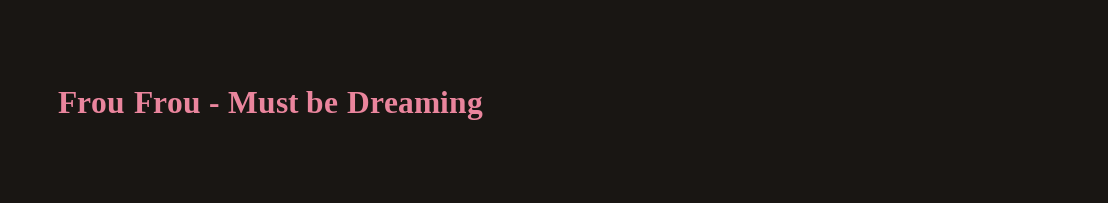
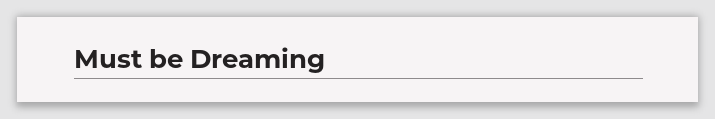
[58,92,220,113] Frou Frou - -> (74, 59) none

